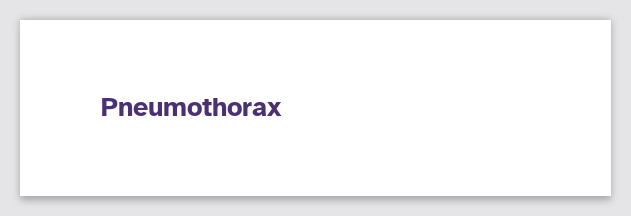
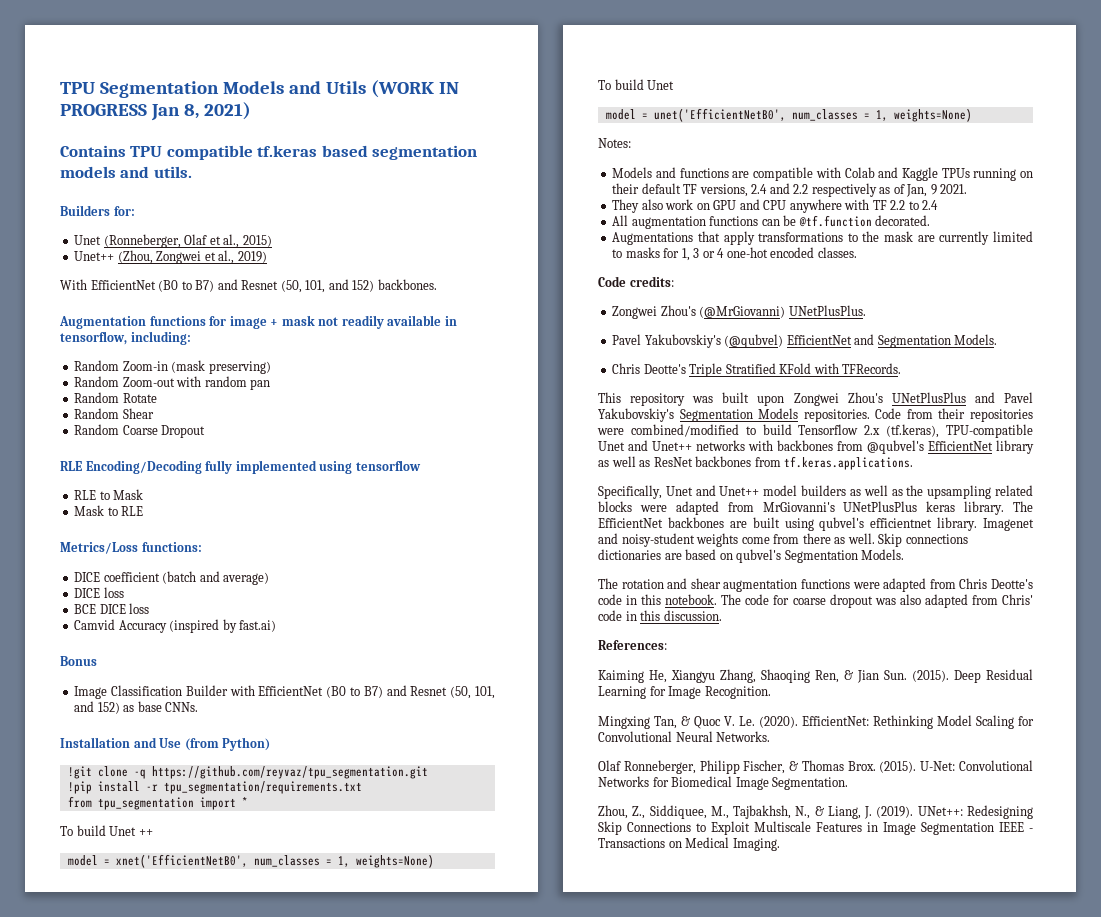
[101,98,282,116] Pneumothorax -> [60,80,459,98] [60,102,251,121] [60,145,478,160] [60,166,192,178] [60,205,135,216] [74,234,272,248] [74,250,267,264] [60,279,437,293] [59,315,457,329] [60,331,191,345] [74,360,271,374] [74,376,271,390] [74,392,157,403] [74,408,154,419] [74,424,206,438] [60,460,421,474] [74,489,144,500] [74,505,144,516] [60,542,202,554] [74,571,270,585] [74,587,124,598] [74,603,150,614] [74,619,277,633] [60,656,97,666] [74,685,496,699] [74,701,199,714] [60,737,271,751] [67,766,428,779] [67,781,362,794] [67,796,248,810] [60,825,153,836] [67,854,434,868] [598,79,675,90] [605,108,972,122] [598,138,631,148] [612,167,1033,181] [612,183,968,197] [612,199,939,213] [612,215,931,229] [612,231,1033,245] [612,247,857,261] [598,276,674,287] [612,305,866,319] [612,334,998,348] [612,363,902,377] [598,392,1033,406] [598,408,1033,422] [597,424,1033,438] [598,440,1034,454] [598,456,914,470] [598,485,1033,499] [598,501,1033,515] [598,517,1034,531] [598,533,968,547] [598,549,905,563] [598,578,1033,592] [598,594,1033,608] [598,610,722,621] [598,640,667,650] [598,669,1033,683] [598,686,771,699] [598,715,1034,729] [598,731,771,742] [598,760,1033,774] [598,776,849,790] [598,805,1033,819] [598,821,1033,835] [598,837,780,851] TPU Segmentation Models and Utils (WORK IN PROGRESS Jan 8, 2021) // Contains TPU compatible tf.keras based segmentation models and utils. // Builders for: // Unet (Ronneberger, Olaf et al., 2015) // Unet++ (Zhou, Zongwei et al., 2019) // With EfficientNet (B0 to B7) and Resnet (50, 101, and 152) backbones. // Augmentation functions for image + mask not readily available in tensorflow, including: // Random Zoom-in (mask preserving) // Random Zoom-out with random pan // Random Rotate // Random Shear // Random Coarse Dropout // RLE Encoding/Decoding fully implemented using tensorflow // RLE to Mask // Mask to RLE // Metrics/Loss functions: // DICE coefficient (batch and average) // DICE loss // BCE DICE loss // Camvid Accuracy (inspired by fast.ai) // Bonus // Image Classification Builder with EfficientNet (B0 to B7) and Resnet (50, 101, and 152) as base CNNs. // Installation and Use (from Python) // !git clone -q https://github.com/reyvaz/tpu_segmentation.git // !pip install -r tpu_segmentation/requirements.txt // from tpu_segmentation import * // To build Unet ++ // model = xnet('EfficientNetB0', num_classes = 1, weights=None) // To build Unet // model = unet('EfficientNetB0', num_classes = 1, weights=None) // Notes: // Models and functions are compatible with Colab and Kaggle TPUs running on their default TF versions, 2.4 and 2.2 respectively as of Jan, 9 2021. // They also work on GPU and CPU anywhere with TF 2.2 to 2.4 // All augmentation functions can be @tf.function decorated. // Augmentations that apply transformations to the mask are currently limited to masks for 1, 3 or 4 one-hot encoded classes. // Code credits: // Zongwei Zhou's (@MrGiovanni) UNetPlusPlus. // Pavel Yakubovskiy's (@qubvel) EfficientNet and Segmentation Models. // Chris Deotte's Triple Stratified KFold with TFRecords. // This repository was built upon Zongwei Zhou's UNetPlusPlus and Pavel Yakubovskiy's Segmentation Models repositories. Code from their repositories were combined/modified to build Tensorflow 2.x (tf.keras), TPU-compatible Unet and Unet++ networks with backbones from @qubvel's EfficientNet library as well as ResNet backbones from tf.keras.applications. // Specifically, Unet and Unet++ model builders as well as the upsampling related blocks were adapted from MrGiovanni's UNetPlusPlus keras library. The EfficientNet backbones are built using qubvel's efficientnet library. Imagenet and noisy-student weights come from there as well. Skip connections dictionaries are based on qubvel's Segmentation Models. // The rotation and shear augmentation functions were adapted from Chris Deotte's code in this notebook. The code for coarse dropout was also adapted from Chris' code in this discussion. // References: // Kaiming He, Xiangyu Zhang, Shaoqing Ren, & Jian Sun. (2015). Deep Residual Learning for Image Recognition. // Mingxing Tan, & Quoc V. Le. (2020). EfficientNet: Rethinking Model Scaling for Convolutional Neural Networks. // Olaf Ronneberger, Philipp Fischer, & Thomas Brox. (2015). U-Net: Convolutional Networks for Biomedical Image Segmentation. // Zhou, Z., Siddiquee, M., Tajbakhsh, N., & Liang, J. (2019). UNet++: Redesigning Skip Connections to Exploit Multiscale Features in Image Segmentation IEEE - Transactions on Medical Imaging.

